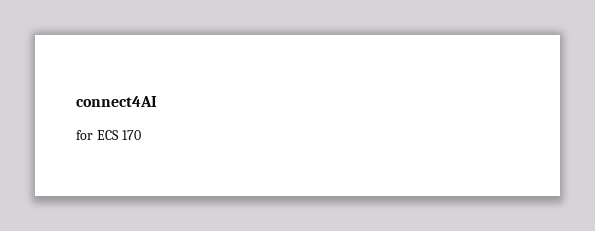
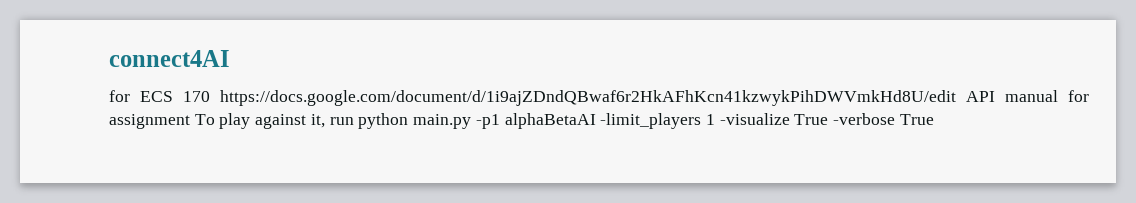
(141, 135) none -> [220,90,1089,106] [109,113,934,129] https://docs.google.com/document/d/1i9ajZDndQBwaf6r2HkAFhKcn41kzwykPihDWVmkHd8U/edit API manual for assignment To play against it, run python main.py -p1 alphaBetaAI -limit_players 1 -visualize True -verbose True

